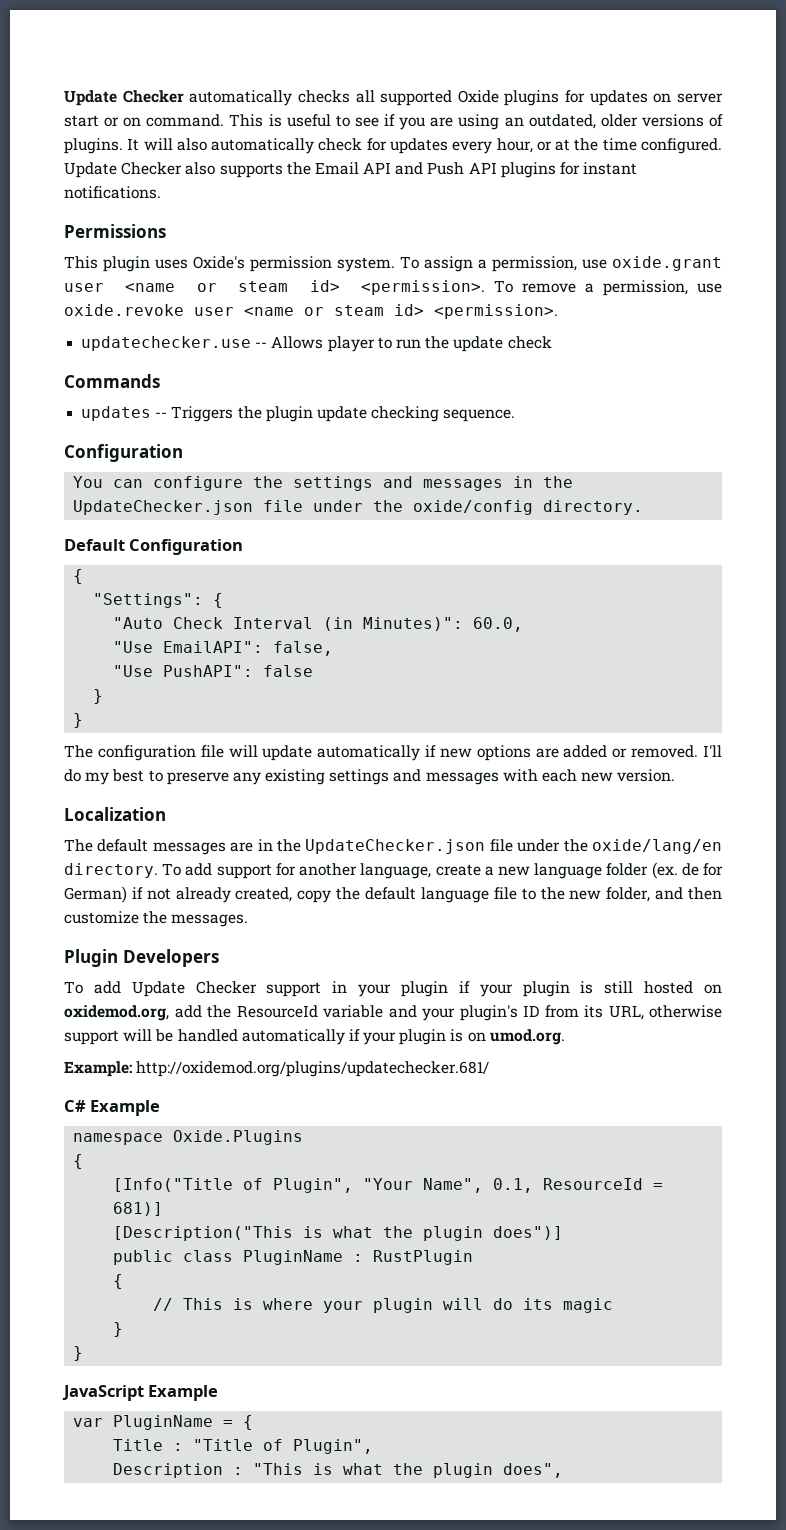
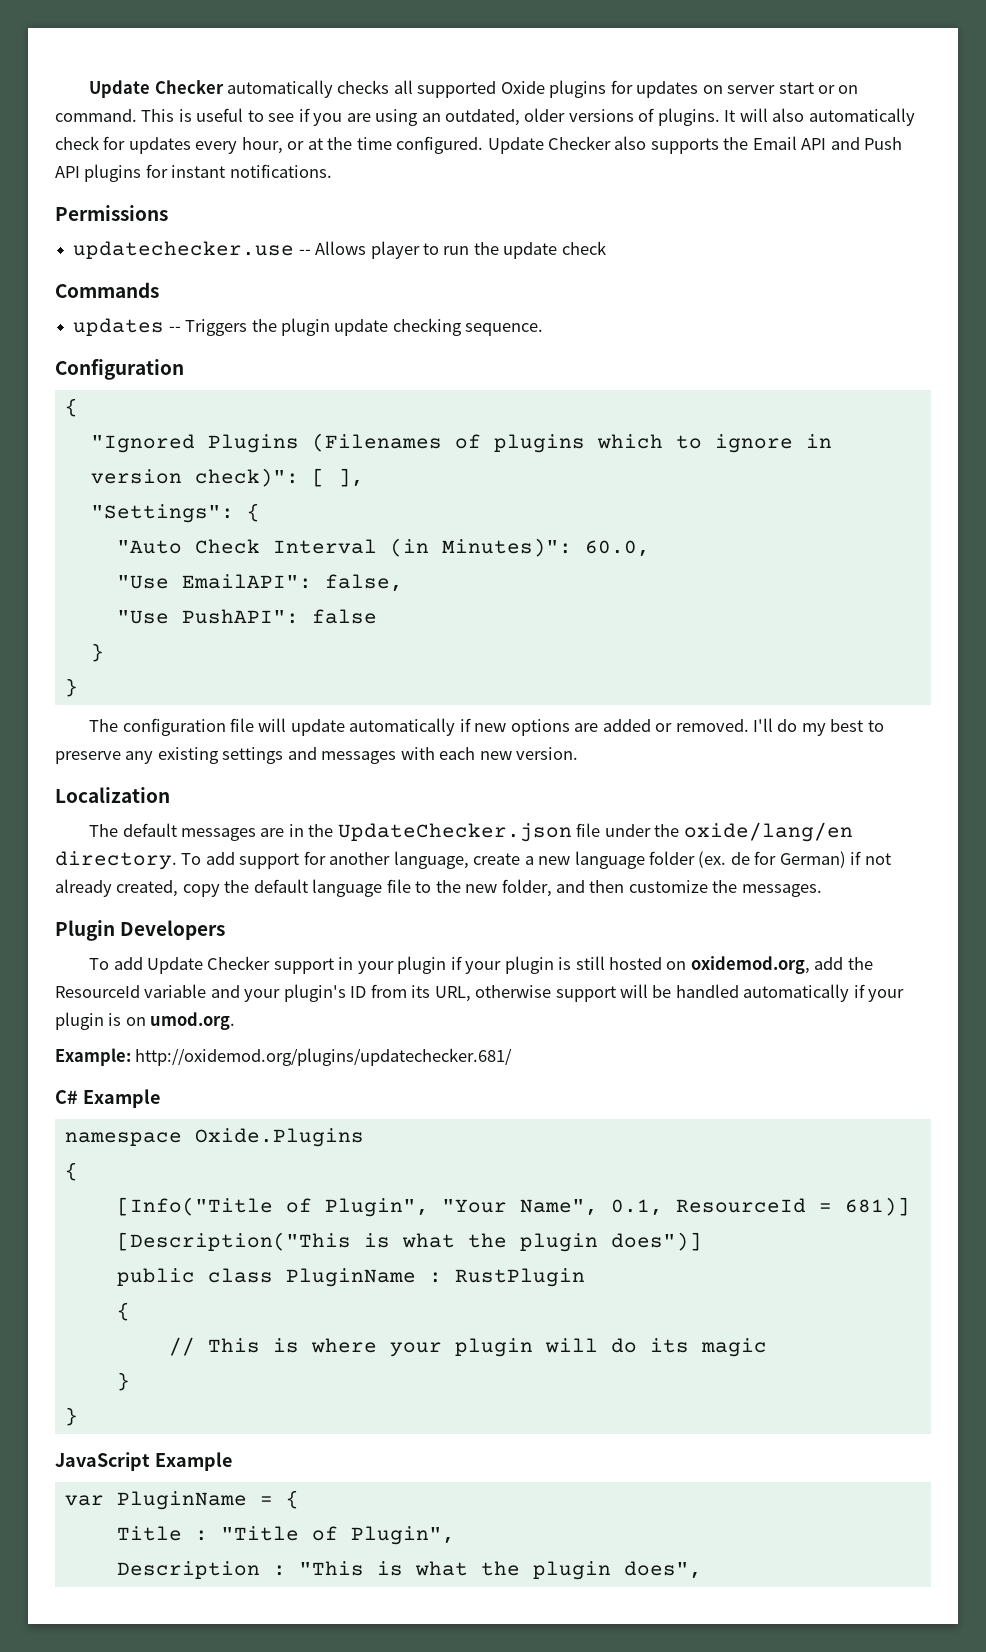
[64,256,722,272] [64,280,723,296] [64,304,558,319] // This plugin uses Oxide's permission system. To assign a permission, use oxide.grant user <name or steam id> <permission>. To remove a permission, use oxide.revoke user <name or steam id> <permission>. -> (168, 213) none
[73,476,574,491] [73,500,644,515] [64,539,244,555] [73,569,84,584] You can configure the settings and messages in the UpdateChecker.json file under the oxide/config directory. // Default Configuration // { -> [64,398,78,417] [90,433,832,453] [90,468,364,487] { // "Ignored Plugins (Filenames of plugins which to ignore in version check)": [ ],

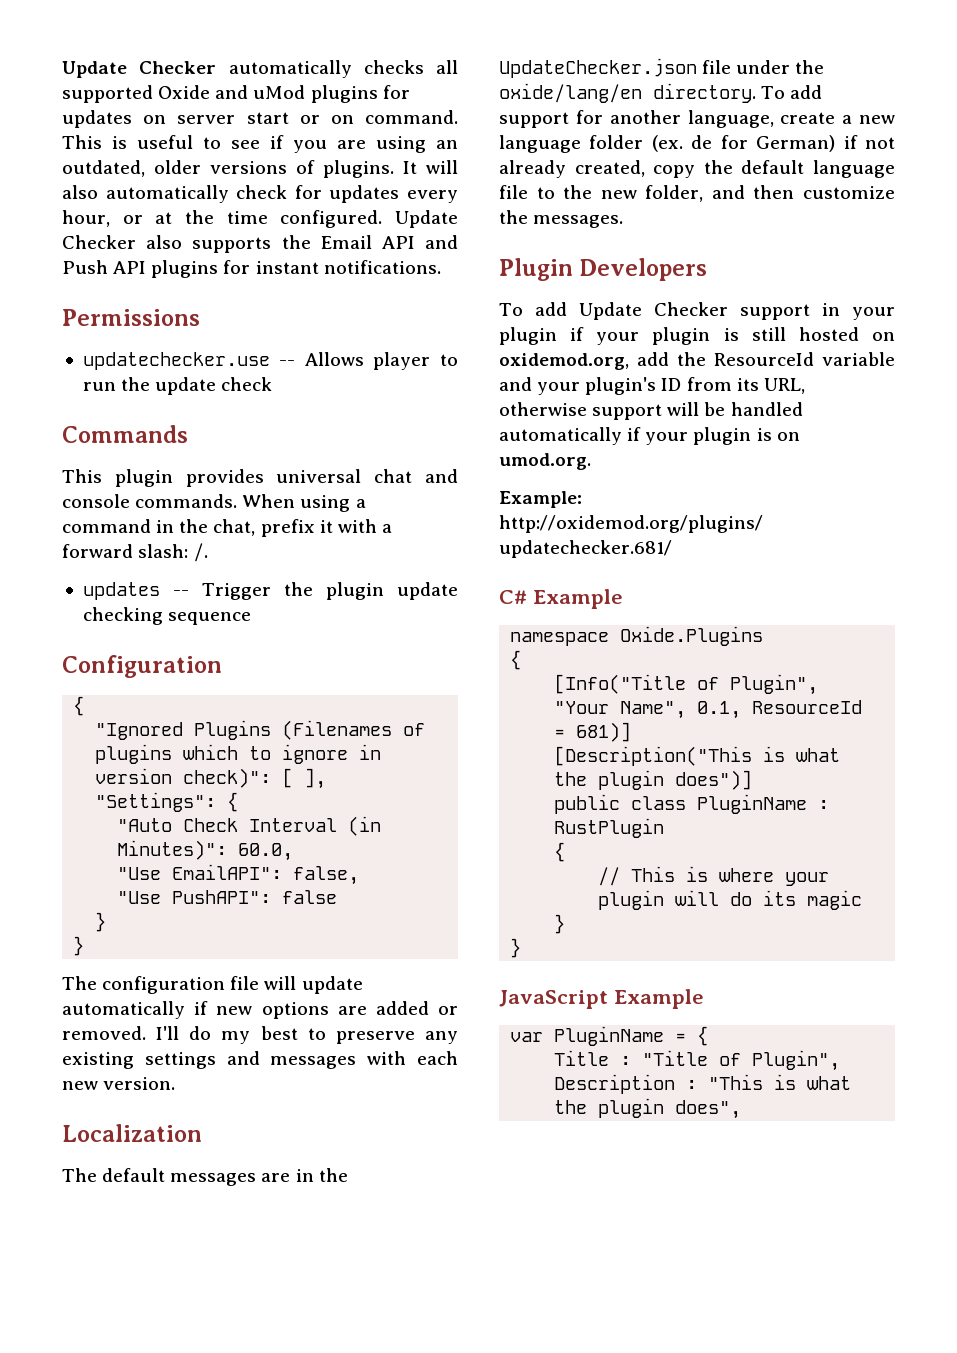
(545, 87) none -> [215,85,306,99] and uMod
(159, 290) none -> [62,469,459,487] [62,494,366,512] [62,519,392,537] [62,543,209,562] // This plugin provides universal chat and console commands. When using a command in the chat, prefix it with a forward slash: /.
[185,319,248,336] Triggers -> [201,583,271,600] Trigger
[465,323,544,336] sequence. -> [168,612,252,625] sequence

